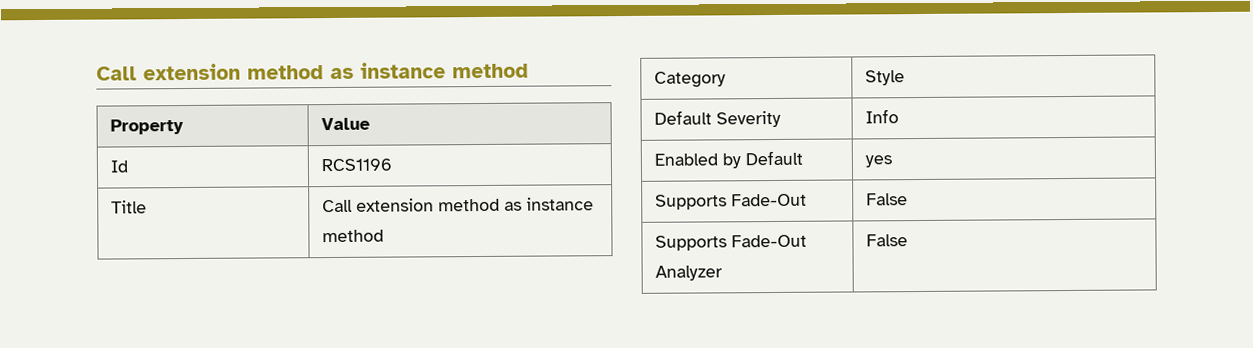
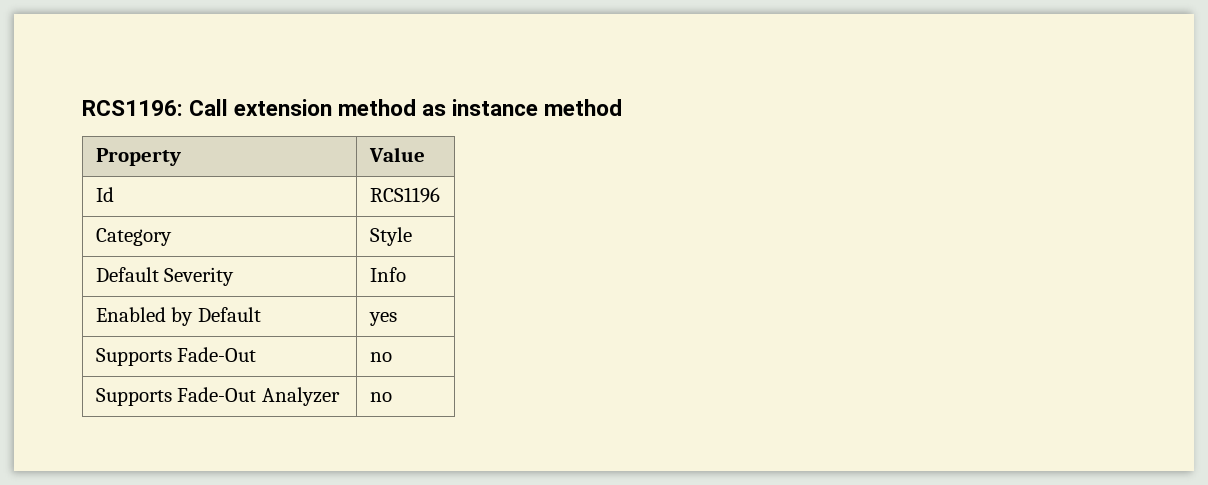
(96, 73) none -> [82,100,183,116] RCS1196:
[110,200,147,214] [321,197,594,213] [321,229,384,243] // Title | Call extension method as instance method -> (440, 195) none
[865,193,908,206] False -> [369,352,392,362] no
[865,234,908,247] False -> [369,392,392,402] no

